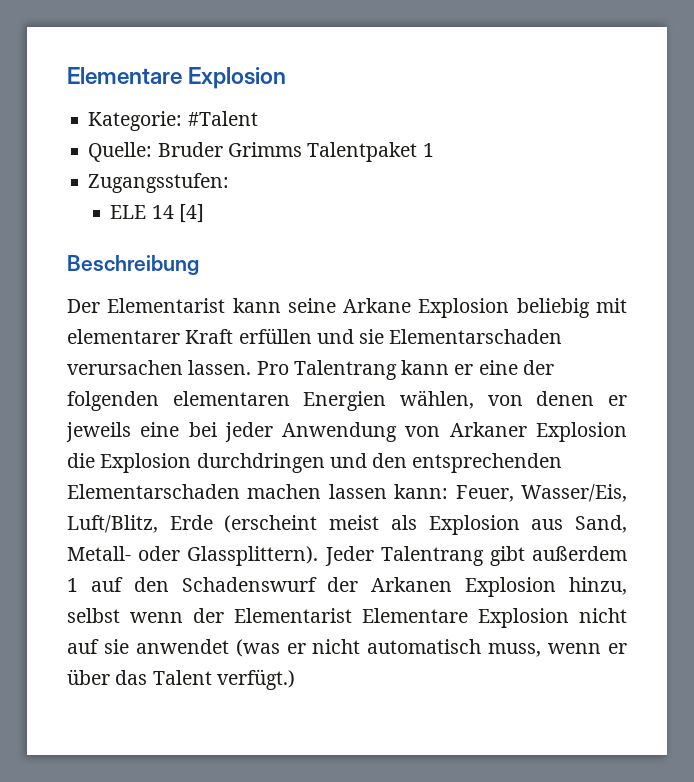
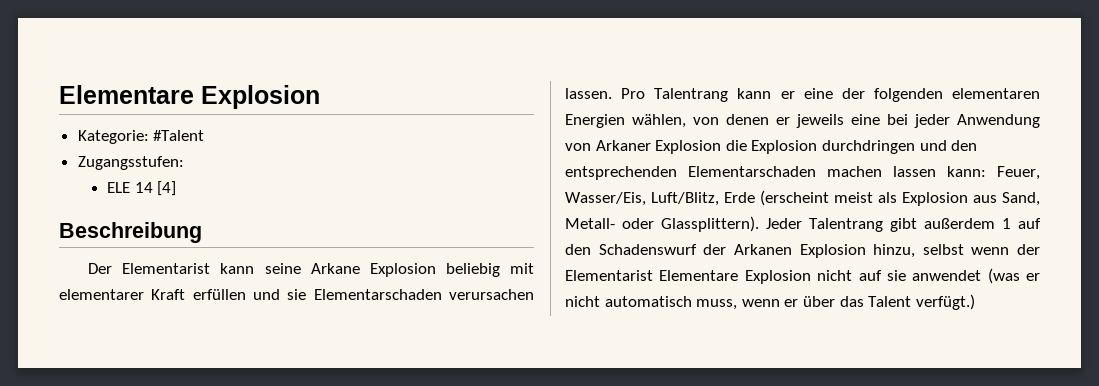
[88,142,434,162] // Quelle: Bruder Grimms Talentpaket 1 -> (205, 135) none

